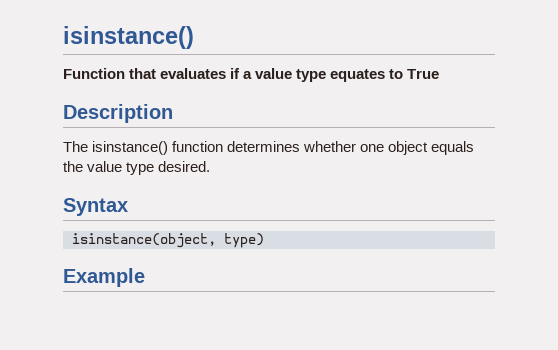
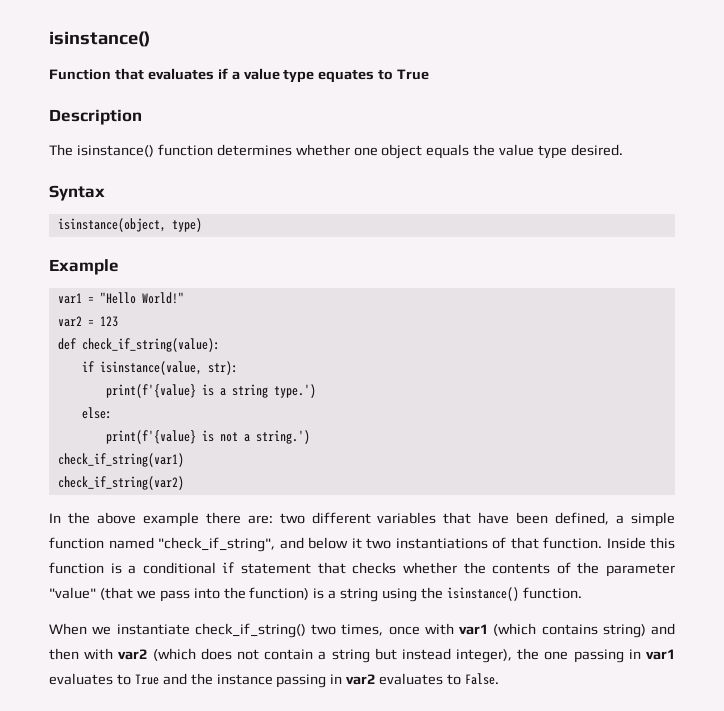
(145, 277) none -> [57,292,184,304] [57,316,118,327] [57,338,220,352] [81,361,238,375] [105,384,316,398] [81,407,112,419] [105,430,310,444] [57,453,184,467] [57,476,184,490] [49,512,676,527] [49,537,675,552] [49,562,676,577] [49,587,582,602] [49,623,675,638] [49,648,675,663] [49,673,500,688] // var1 = "Hello World!" // var2 = 123 // def check_if_string(value): // if isinstance(value, str): // print(f'{value} is a string type.') // else: // print(f'{value} is not a string.') // check_if_string(var1) // check_if_string(var2) // In the above example there are: two different variables that have been defined, a simple function named "check_if_string", and below it two instantiations of that function. Inside this function is a conditional if statement that checks whether the contents of the parameter "value" (that we pass into the function) is a string using the isinstance() function. // When we instantiate check_if_string() two times, once with var1 (which contains string) and then with var2 (which does not contain a string but instead integer), the one passing in var1 evaluates to True and the instance passing in var2 evaluates to False.

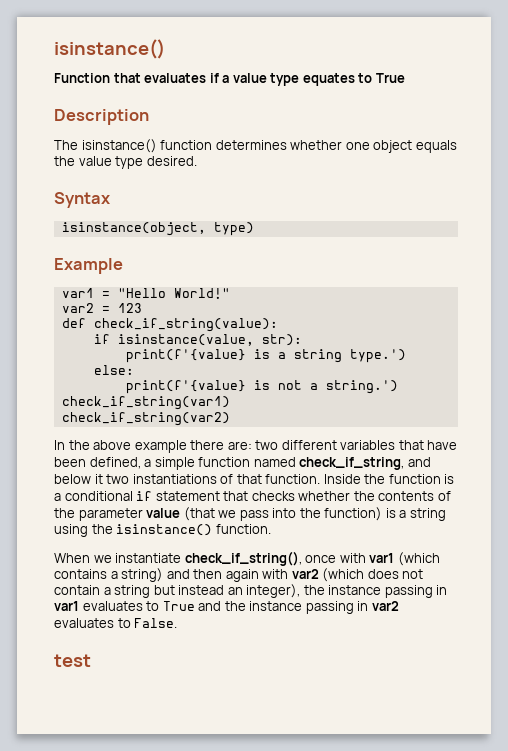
[158,537,275,552] "check_if_string", -> [299,457,405,470] check_if_string,
[650,537,675,549] this -> [364,474,386,484] the
[49,587,96,599] "value" -> [146,508,181,518] value
[194,623,384,638] check_if_string() two times, -> [184,551,302,566] check_if_string(),
(598, 629) none -> [110,571,118,579] a
(79, 654) none -> [225,569,259,582] again
(451, 654) none -> [227,587,243,595] an
[544,651,569,660] one -> [328,585,382,595] instance
(500, 679) none -> [54,654,91,667] // test

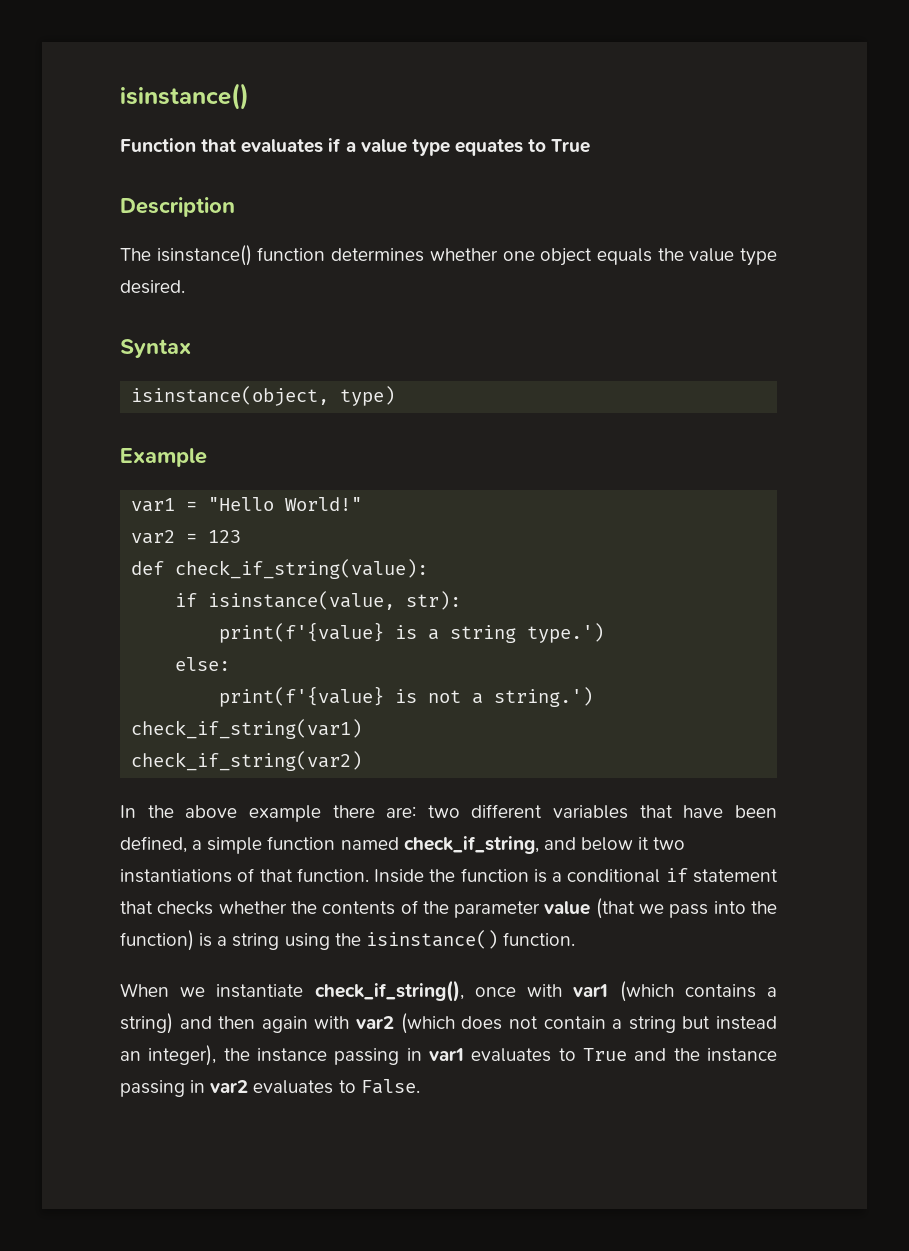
[54,654,91,667] // test -> (420, 1086) none

